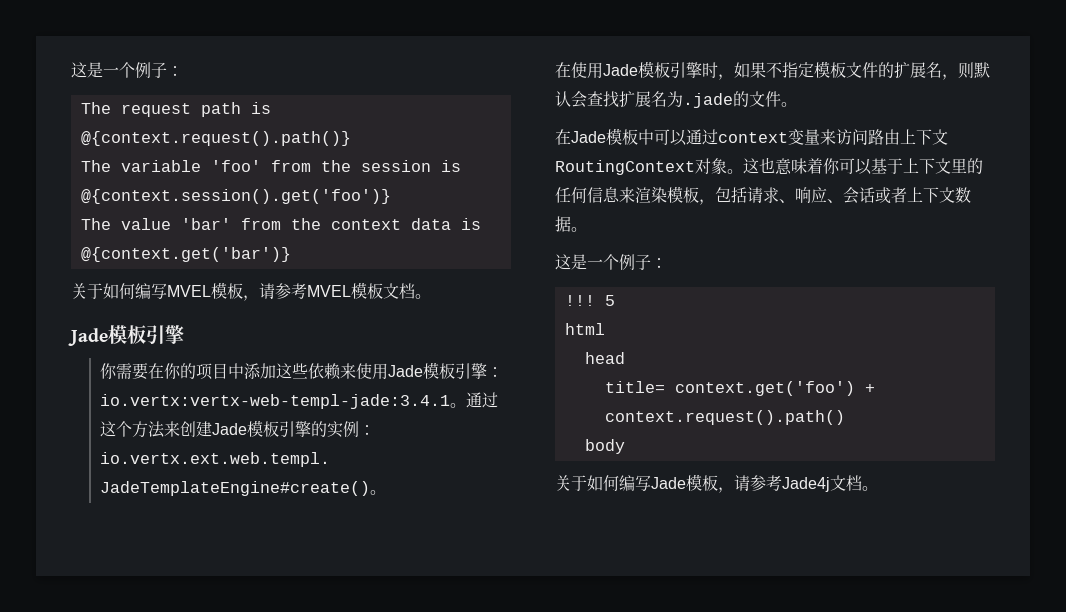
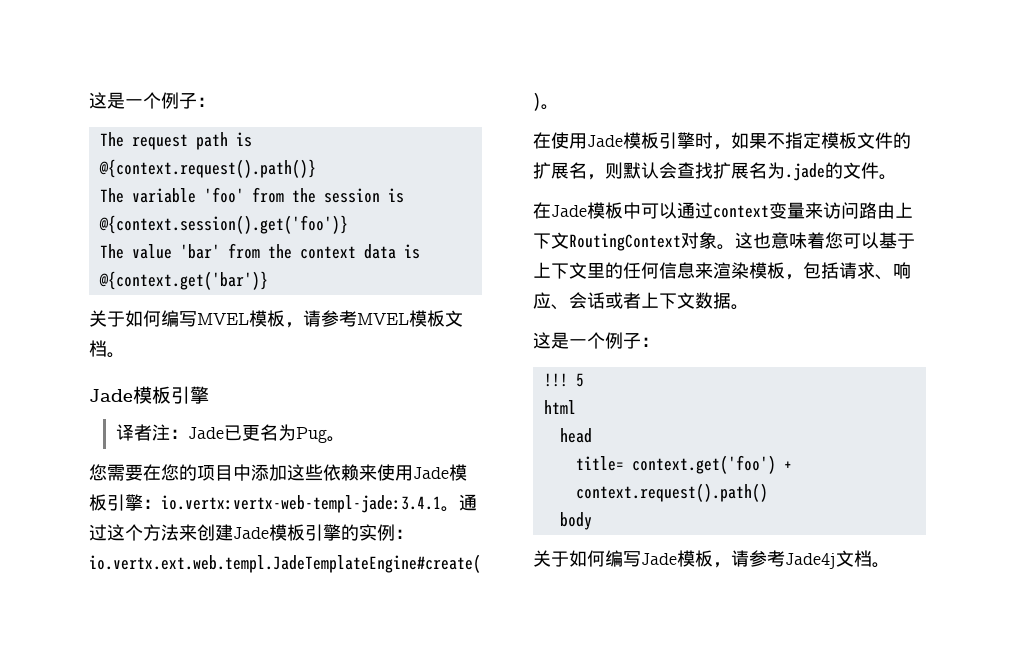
[100,363,182,380] 你需要在你 -> [115,424,345,443] [89,464,179,481] 译者注：Jade已更名为Pug。 // 您需要在您
[823,158,840,174] 你 -> [825,232,843,249] 您

